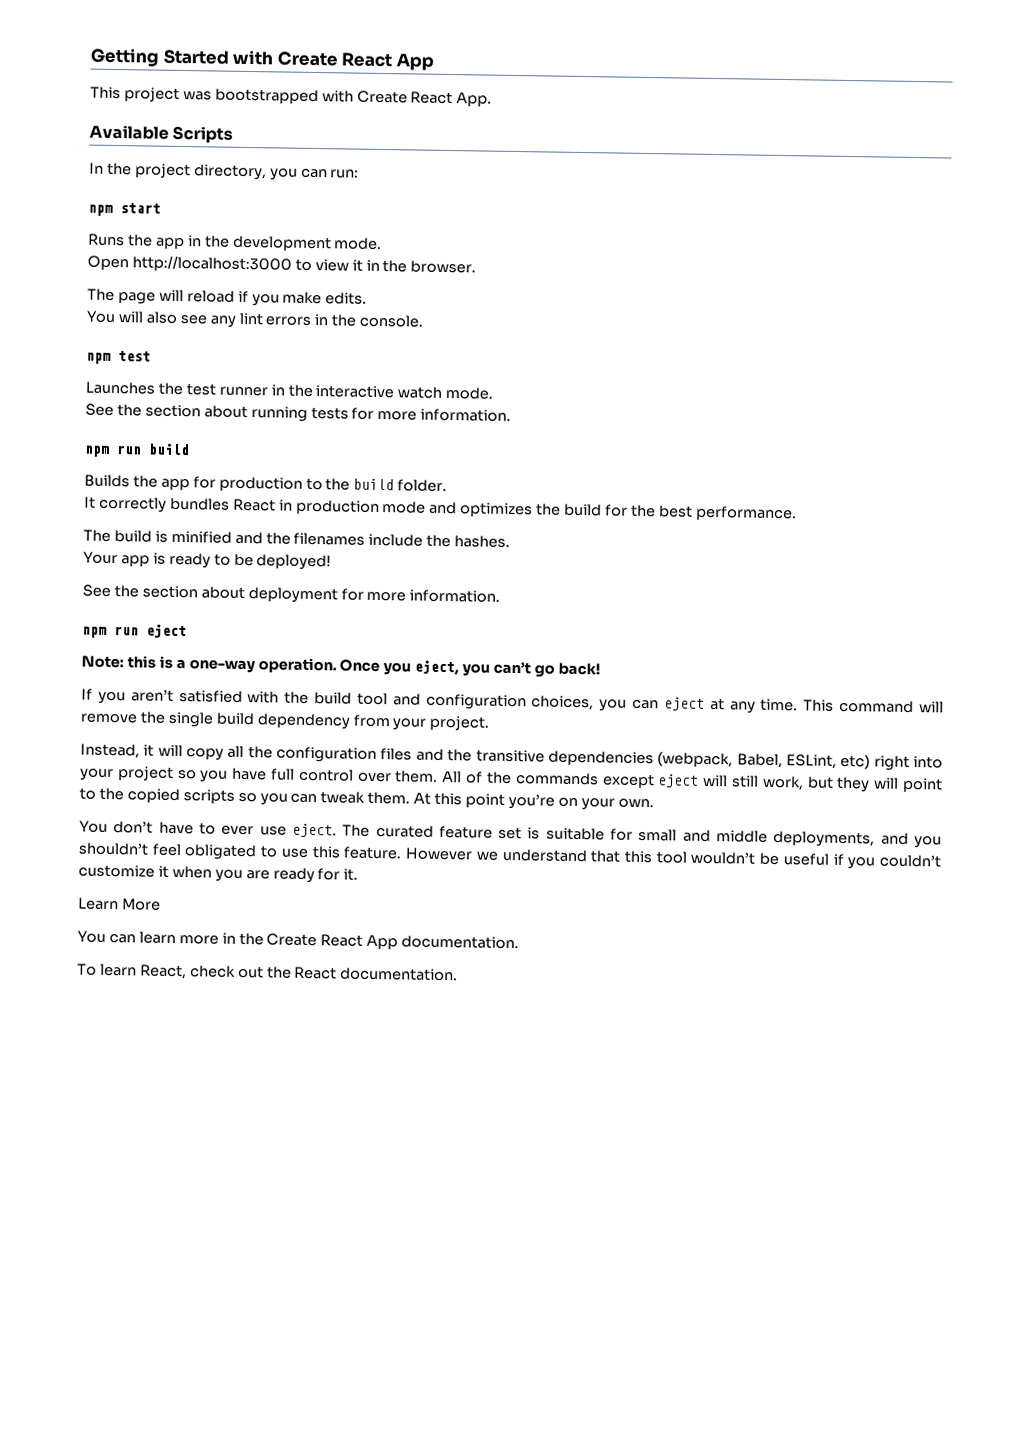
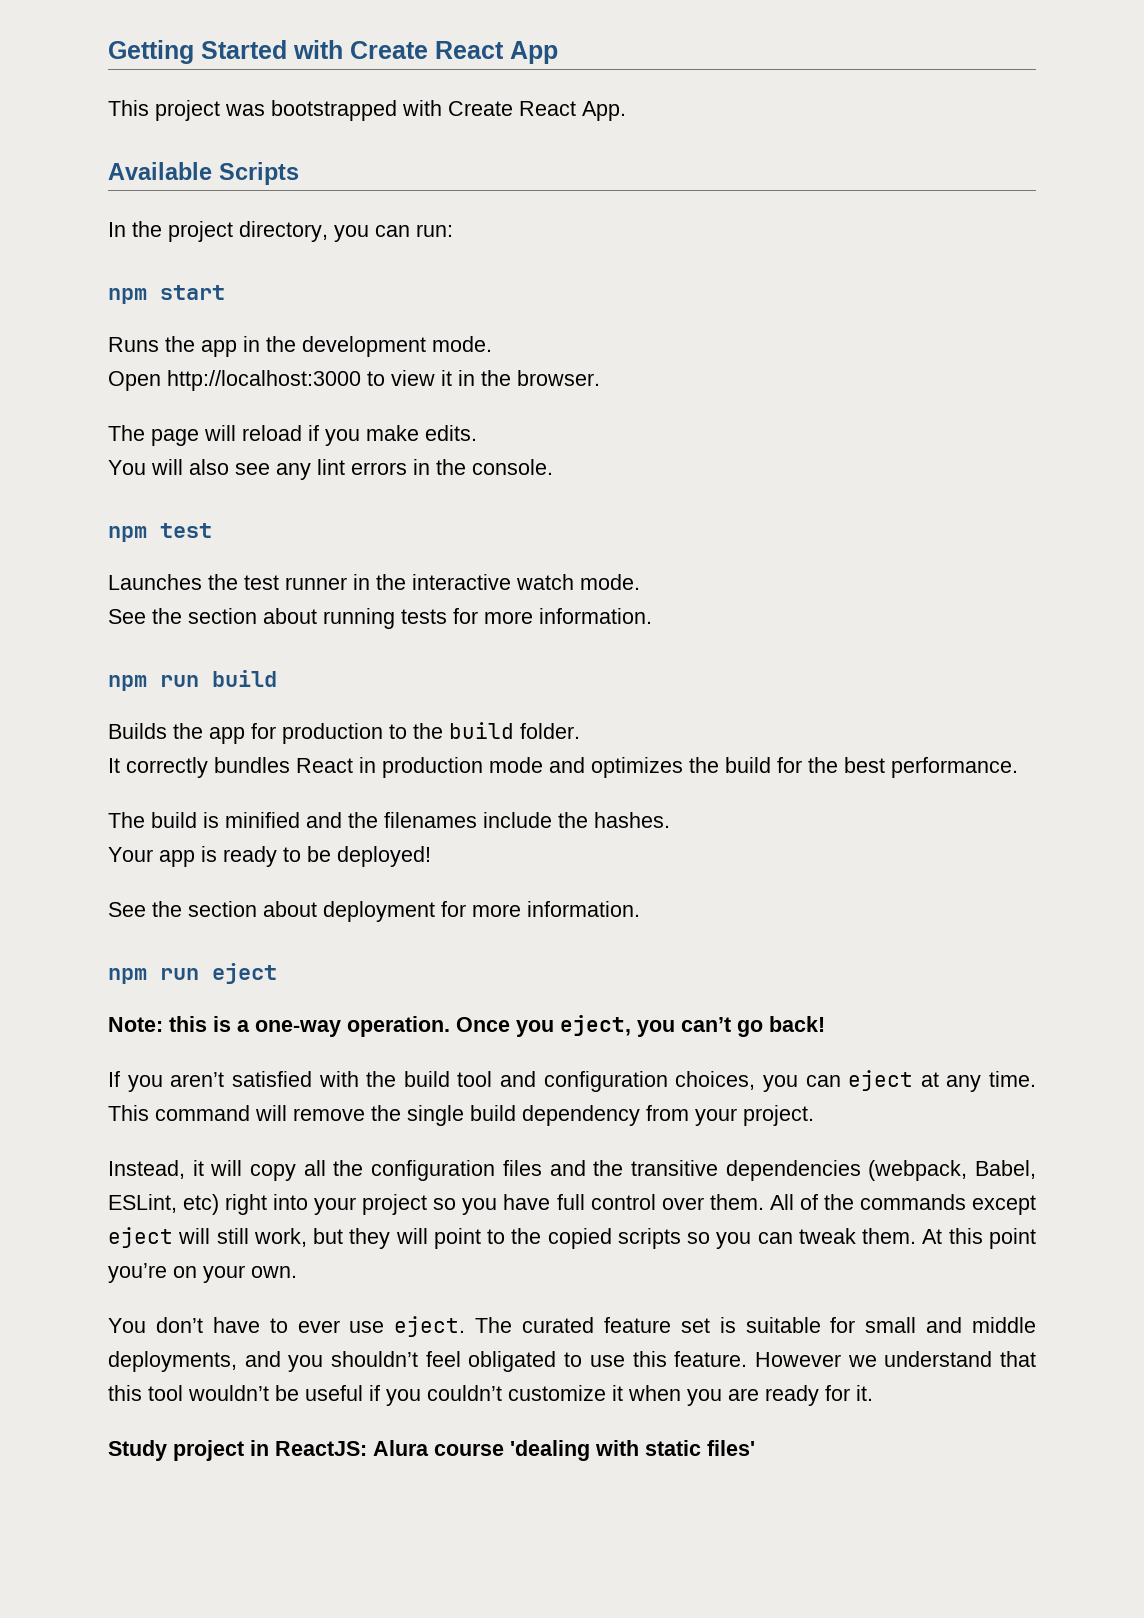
[78,897,161,911] [77,930,520,950] [77,963,459,982] Learn More // You can learn more in the Create React App documentation. // To learn React, check out the React documentation. -> [108,1440,755,1461] Study project in ReactJS: Alura course 'dealing with static files'

